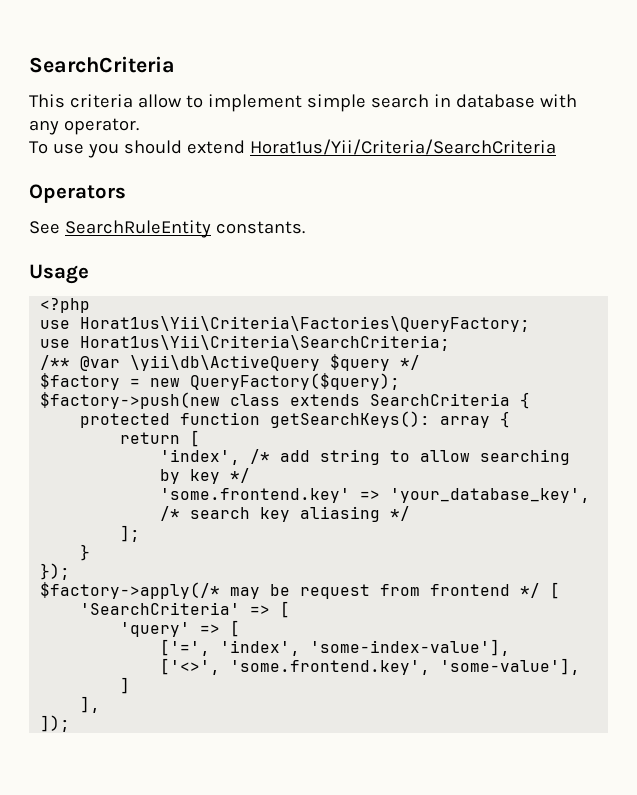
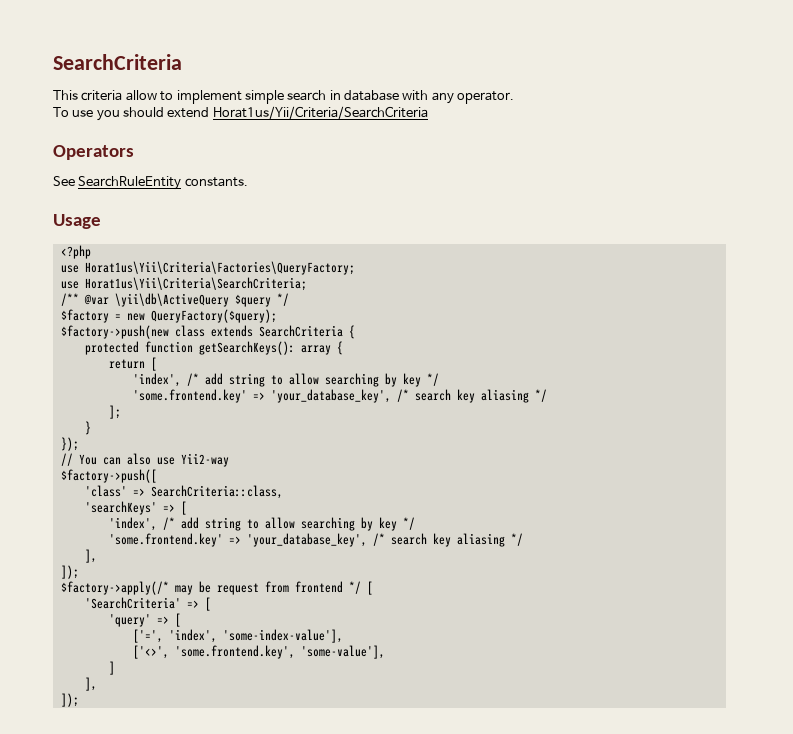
(71, 571) none -> [60,453,229,467] [60,469,157,483] [84,485,283,499] [84,501,187,515] [108,517,415,531] [108,533,523,547] [84,549,97,563] [60,565,79,579] // // You can also use Yii2-way // $factory->push([ // 'class' => SearchCriteria::class, // 'searchKeys' => [ // 'index', /* add string to allow searching by key */ // 'some.frontend.key' => 'your_database_key', /* search key aliasing */ // ], // ]);

